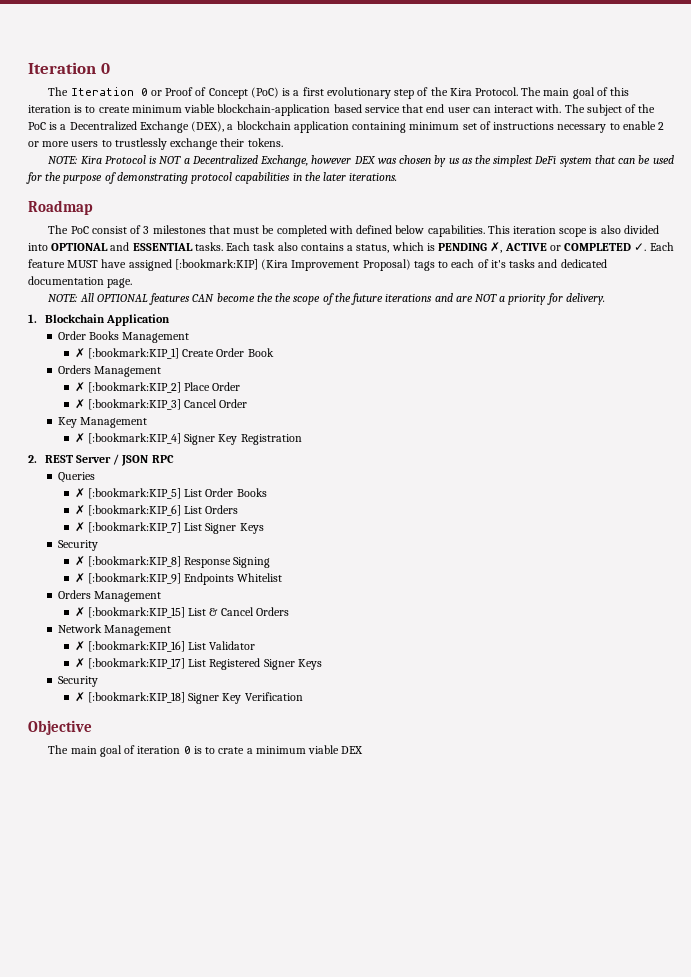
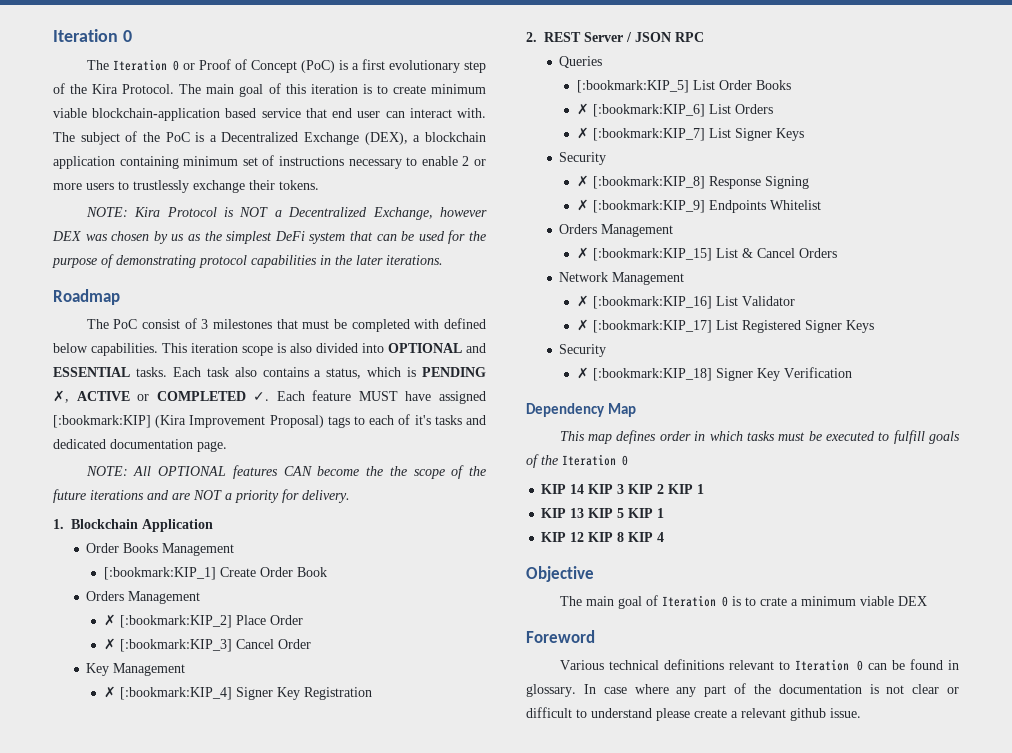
[74,348,85,358] ✗ -> (235, 549) none
[74,488,85,498] ✗ -> (603, 62) none
(303, 696) none -> [526,403,637,417] [559,430,960,444] [526,454,628,468] [541,484,705,494] [541,508,665,518] [541,532,665,542] // Dependency Map // This map defines order in which tasks must be executed to fulfill goals of the Iteration 0 // KIP 14 KIP 3 KIP 2 KIP 1 // KIP 13 KIP 5 KIP 1 // KIP 12 KIP 8 KIP 4
[137,746,181,754] iteration -> [661,595,716,607] Iteration
(364, 750) none -> [526,630,595,643] [559,659,960,671] [526,683,959,697] [526,707,861,721] // Foreword // Various technical definitions relevant to Iteration 0 can be found in glossary. In case where any part of the documentation is not clear or difficult to understand please create a relevant github issue.

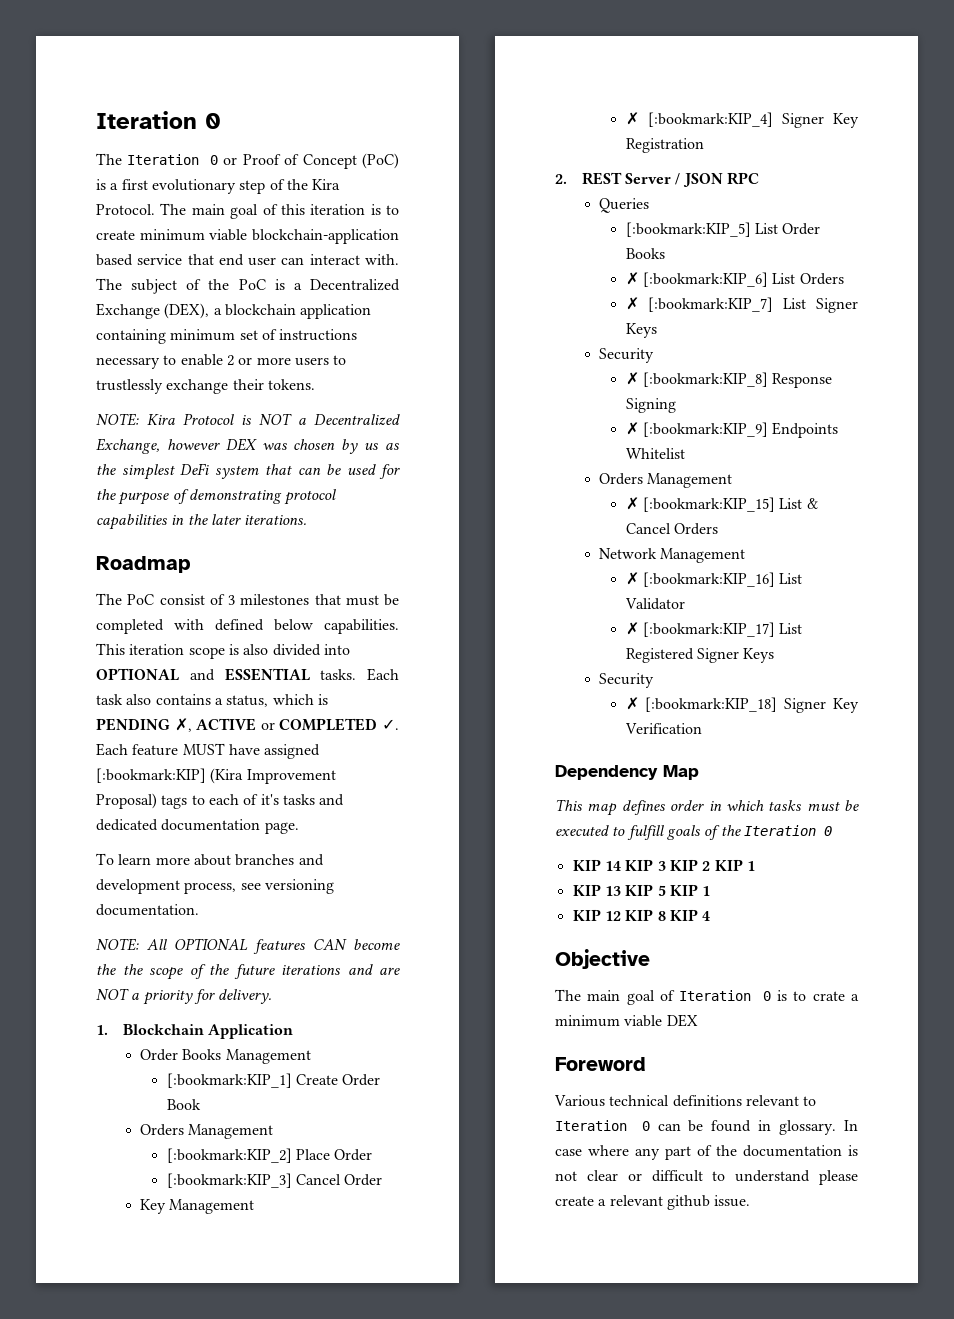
(227, 446) none -> [96,853,324,866] [96,879,334,894] [96,904,199,916] // To learn more about branches and development process, see versioning documentation.
[103,614,116,626] ✗ -> (274, 1131) none
[103,638,116,650] ✗ -> (373, 1155) none

